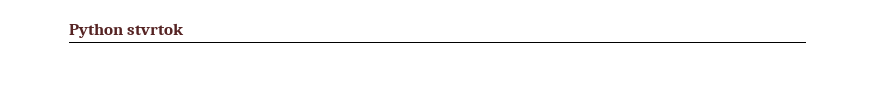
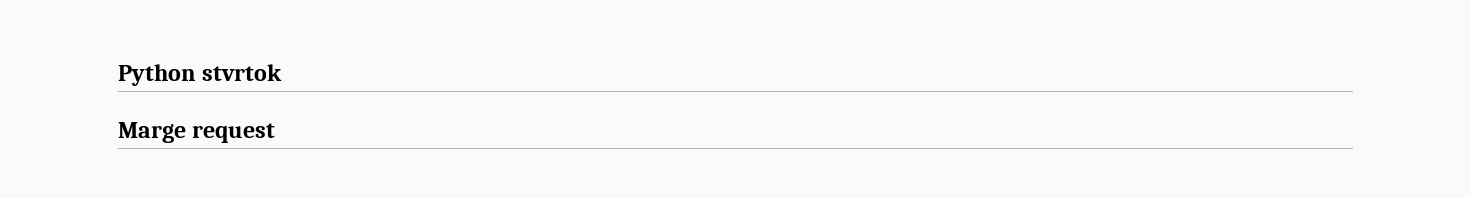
(185, 29) none -> [118,122,276,143] // Marge request

